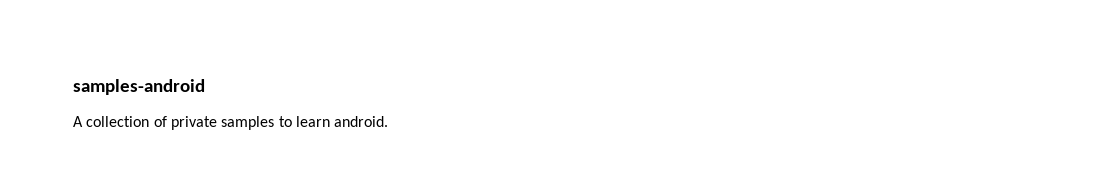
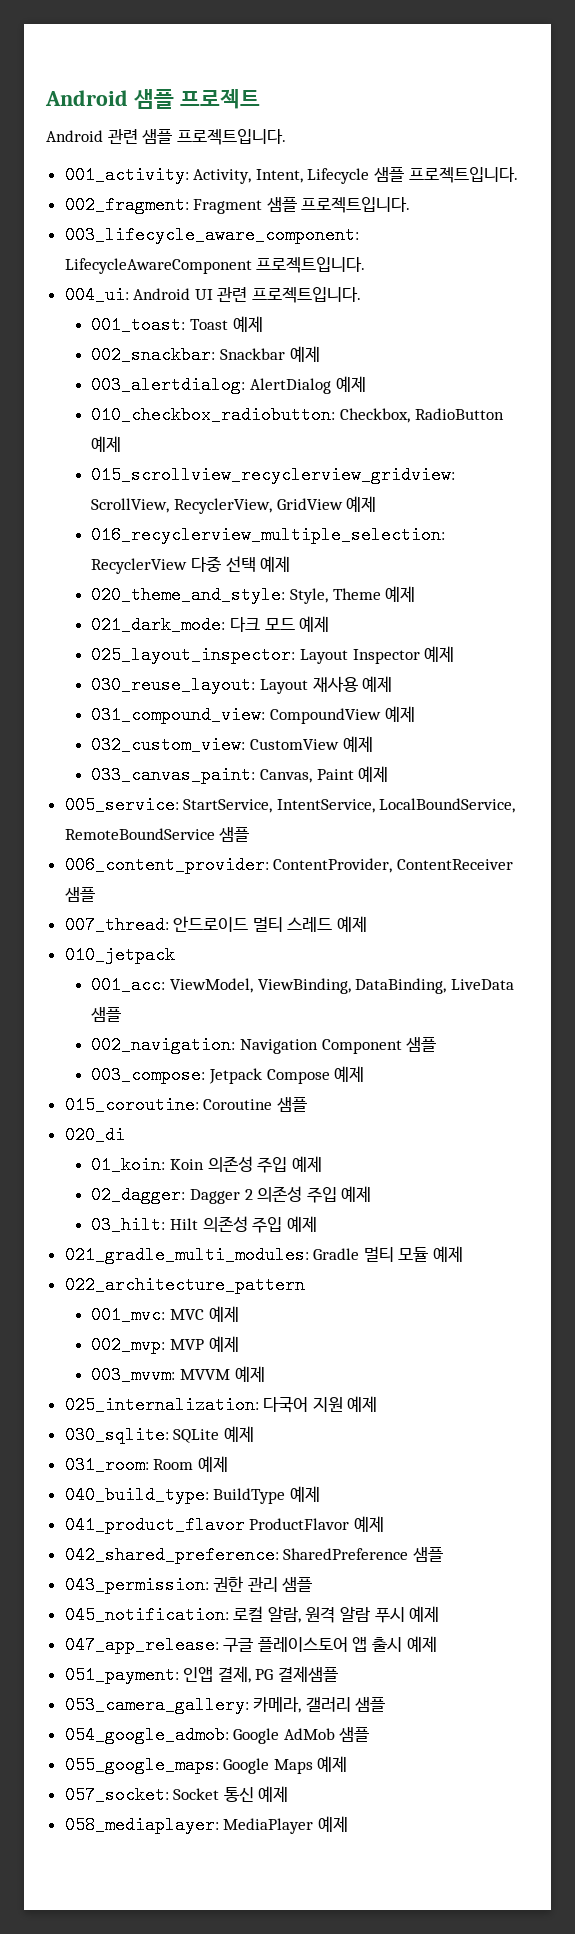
[73,79,205,95] [73,116,389,130] samples-android // A collection of private samples to learn android. -> [45,89,260,109] [46,129,286,145] [64,166,518,184] [64,196,411,214] [64,226,359,244] [64,257,366,274] [64,286,362,304] [91,316,263,334] [91,346,320,364] [91,376,366,394] [91,406,504,424] [91,436,122,452] [91,466,456,484] [91,496,377,514] [91,526,446,544] [91,556,291,574] [91,586,416,604] [91,616,330,634] [91,646,455,664] [91,676,393,694] [91,706,415,724] [91,736,373,754] [91,766,389,784] [64,796,516,814] [64,827,250,842] [64,856,513,874] [64,887,95,902] [64,916,368,934] [64,946,175,964] [91,976,514,994] [91,1007,122,1022] [91,1036,437,1054] [91,1066,365,1084] [64,1096,307,1114] [64,1126,125,1144] [91,1156,322,1174] [91,1186,372,1204] [91,1216,317,1234] [64,1246,464,1264] [64,1276,305,1294] [91,1306,239,1324] [91,1336,239,1354] [91,1366,265,1384] [64,1396,378,1414] [64,1426,254,1444] [64,1456,228,1474] [64,1486,320,1504] [64,1516,384,1534] [64,1546,443,1564] [64,1576,313,1594] [64,1606,440,1624] [64,1636,437,1654] [64,1666,339,1684] [64,1696,386,1714] [64,1726,370,1744] [64,1756,348,1774] [64,1786,289,1804] [64,1816,348,1834] Android 샘플 프로젝트 // Android 관련 샘플 프로젝트입니다. // 001_activity: Activity, Intent, Lifecycle 샘플 프로젝트입니다. // 002_fragment: Fragment 샘플 프로젝트입니다. // 003_lifecycle_aware_component: LifecycleAwareComponent 프로젝트입니다. // 004_ui: Android UI 관련 프로젝트입니다. // 001_toast: Toast 예제 // 002_snackbar: Snackbar 예제 // 003_alertdialog: AlertDialog 예제 // 010_checkbox_radiobutton: Checkbox, RadioButton 예제 // 015_scrollview_recyclerview_gridview: ScrollView, RecyclerView, GridView 예제 // 016_recyclerview_multiple_selection: RecyclerView 다중 선택 예제 // 020_theme_and_style: Style, Theme 예제 // 021_dark_mode: 다크 모드 예제 // 025_layout_inspector: Layout Inspector 예제 // 030_reuse_layout: Layout 재사용 예제 // 031_compound_view: CompoundView 예제 // 032_custom_view: CustomView 예제 // 033_canvas_paint: Canvas, Paint 예제 // 005_service: StartService, IntentService, LocalBoundService, RemoteBoundService 샘플 // 006_content_provider: ContentProvider, ContentReceiver 샘플 // 007_thread: 안드로이드 멀티 스레드 예제 // 010_jetpack // 001_acc: ViewModel, ViewBinding, DataBinding, LiveData 샘플 // 002_navigation: Navigation Component 샘플 // 003_compose: Jetpack Compose 예제 // 015_coroutine: Coroutine 샘플 // 020_di // 01_koin: Koin 의존성 주입 예제 // 02_dagger: Dagger 2 의존성 주입 예제 // 03_hilt: Hilt 의존성 주입 예제 // 021_gradle_multi_modules: Gradle 멀티 모듈 예제 // 022_architecture_pattern // 001_mvc: MVC 예제 // 002_mvp: MVP 예제 // 003_mvvm: MVVM 예제 // 025_internalization: 다국어 지원 예제 // 030_sqlite: SQLite 예제 // 031_room: Room 예제 // 040_build_type: BuildType 예제 // 041_product_flavor ProductFlavor 예제 // 042_shared_preference: SharedPreference 샘플 // 043_permission: 권한 관리 샘플 // 045_notification: 로컬 알람, 원격 알람 푸시 예제 // 047_app_release: 구글 플레이스토어 앱 출시 예제 // 051_payment: 인앱 결제, PG 결제샘플 // 053_camera_gallery: 카메라, 갤러리 샘플 // 054_google_admob: Google AdMob 샘플 // 055_google_maps: Google Maps 예제 // 057_socket: Socket 통신 예제 // 058_mediaplayer: MediaPlayer 예제

